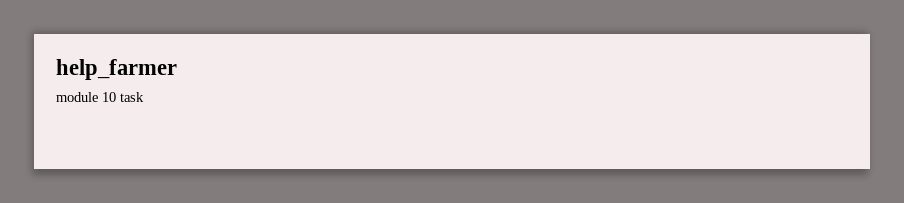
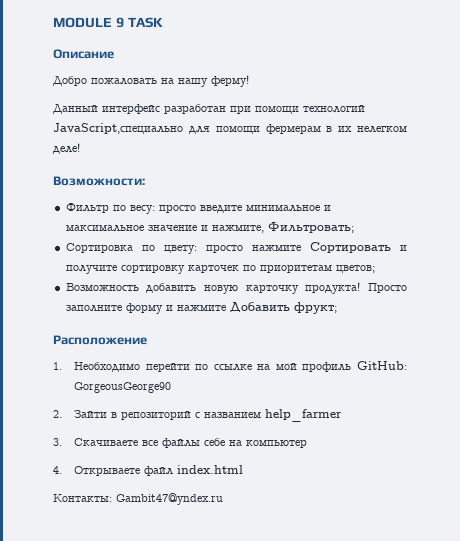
[56,59,177,80] [56,92,144,102] help_farmer // module 10 task -> [53,17,163,28] [53,49,114,59] [53,75,249,87] [53,104,365,114] [53,123,407,134] [53,143,80,154] [53,176,145,186] [65,203,331,214] [65,222,354,233] [65,242,408,254] [65,264,375,274] [65,282,408,294] [65,302,337,314] [53,335,147,345] [53,361,407,372] [73,382,171,393] [53,409,342,422] [53,438,307,448] [53,465,243,476] [53,493,223,505] MODULE 9 TASK // Описание // Добро пожаловать на нашу ферму! // Данный интерфейс разработан при помощи технологий JavaScript,специально для помощи фермерам в их нелегком деле! // Возможности: // Фильтр по весу: просто введите минимальное и максимальное значение и нажмите, Фильтровать; // Сортировка по цвету: просто нажмите Сортировать и получите сортировку карточек по приоритетам цветов; // Возможность добавить новую карточку продукта! Просто заполните форму и нажмите Добавить фрукт; // Расположение // 1. Необходимо перейти по ссылке на мой профиль GitHub: GorgeousGeorge90 // 2. Зайти в репозиторий с названием help_farmer // 3. Скачиваете все файлы себе на компьютер // 4. Открываете файл index.html // Контакты: Gambit47@yndex.ru

